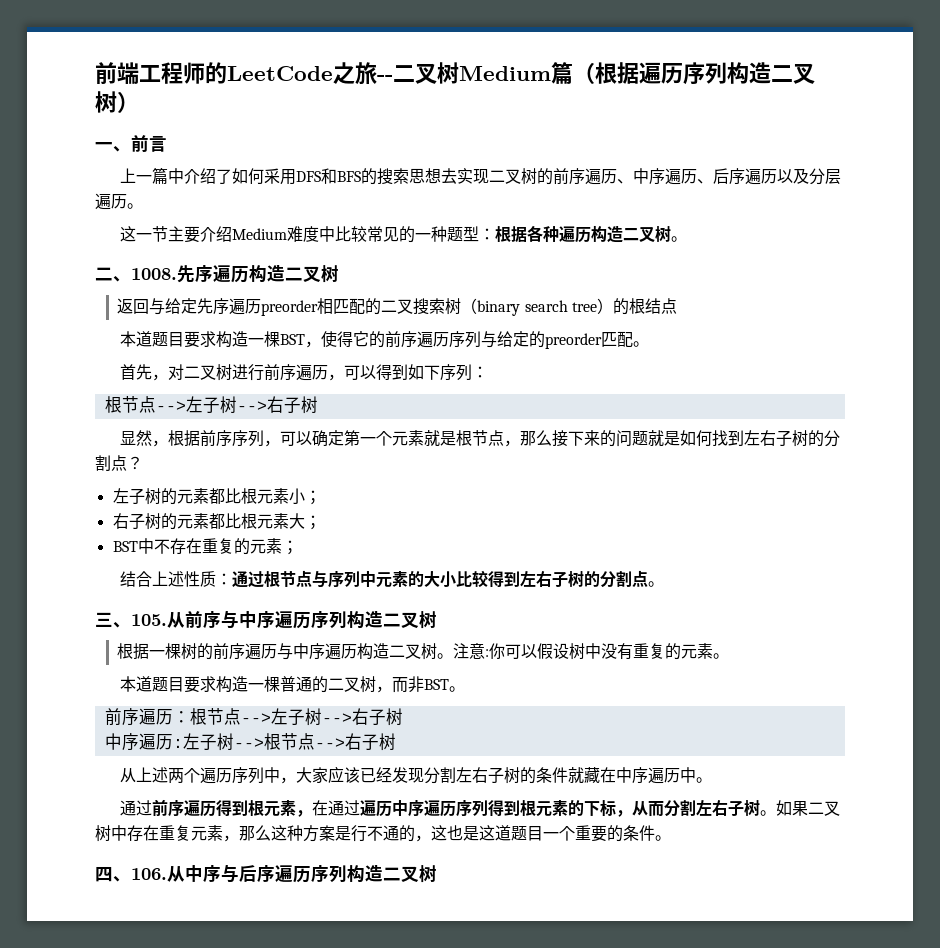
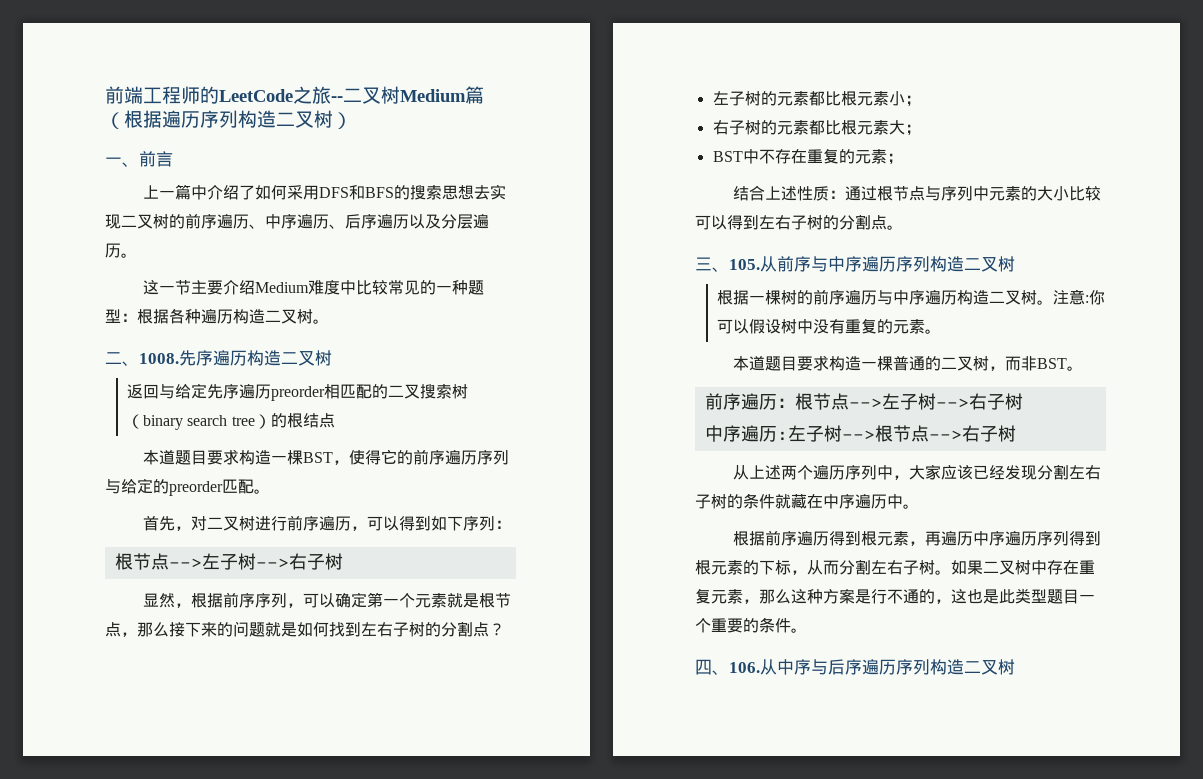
(488, 579) none -> [695,215,727,230] 可以
[119,800,152,816] 通过 -> [733,531,766,546] 根据
[311,800,360,816] 在通过 -> [925,531,942,546] 再
[479,825,511,841] 这道 -> [999,588,1047,604] 此类型

